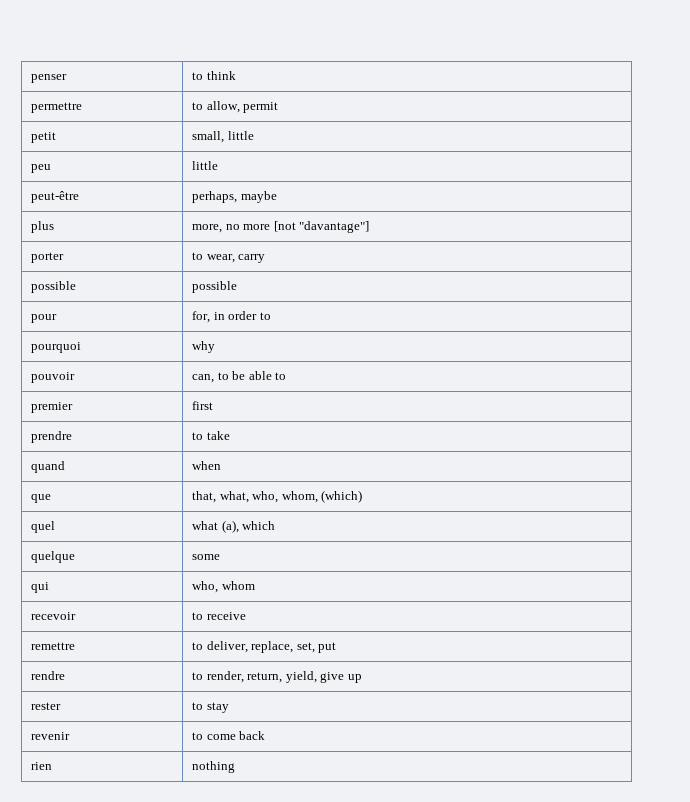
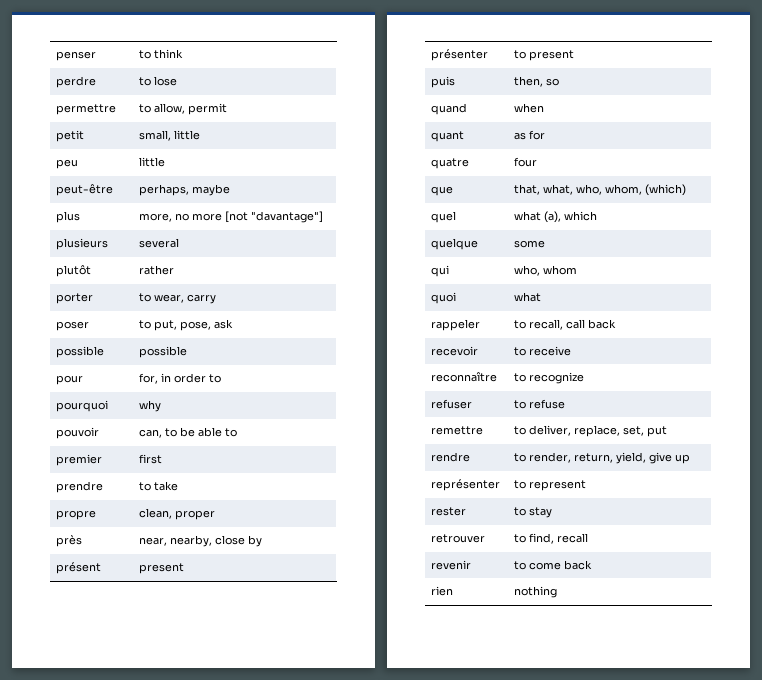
(236, 75) none -> [56,76,97,88] [139,76,178,86] // perdre | to lose
(370, 227) none -> [56,238,109,250] [139,238,180,248] [56,265,92,277] [139,265,175,275] // plusieurs | several // plutôt | rather
(266, 258) none -> [56,321,90,331] [139,319,234,331] // poser | to put, pose, ask
[31,461,66,473] [192,461,222,470] quand | when -> [56,510,97,520] [139,508,216,520] [56,535,83,547] [139,535,263,547] [56,562,102,574] [139,563,185,574] [431,49,489,61] [514,50,575,61] [431,76,456,88] [514,76,560,87] [431,103,468,115] [514,103,545,113] [431,131,465,142] [514,130,546,140] [431,158,470,169] [514,157,538,167] propre | clean, proper // près | near, nearby, close by // présent | present // présenter | to present // puis | then, so // quand | when // quant | as for // quatre | four
[31,612,77,620] [192,612,246,620] recevoir | to receive -> [431,292,457,304] [514,292,542,302] [431,319,481,331] [514,319,617,330] [431,346,479,356] [514,346,572,356] [431,372,498,382] [514,372,585,384] [431,399,473,409] [514,399,566,409] quoi | what // rappeler | to recall, call back // recevoir | to receive // reconnaître | to recognize // refuser | to refuse
(362, 678) none -> [431,479,501,491] [514,480,587,491] // représenter | to represent
(229, 707) none -> [431,534,486,543] [514,533,589,544] // retrouver | to find, recall

